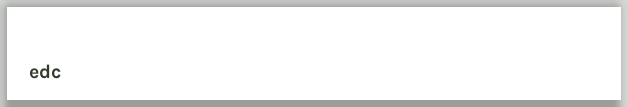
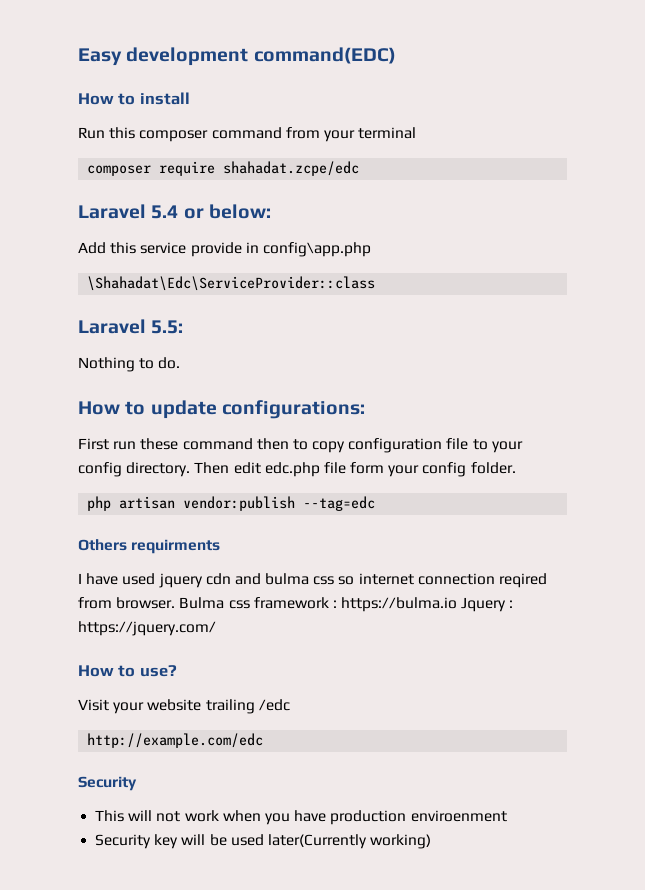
[29,64,61,79] edc -> [78,47,396,66] [78,92,190,105] [78,127,417,142] [87,161,360,176] [78,204,271,219] [78,242,371,257] [87,276,376,291] [78,319,184,334] [78,357,181,372] [78,400,365,419] [78,438,523,453] [78,462,516,477] [87,496,376,511] [78,539,221,554] [78,573,548,588] [78,597,514,612] [78,621,216,636] [78,665,177,677] [78,699,290,714] [87,733,264,748] [78,776,137,791] [95,810,507,825] [95,834,432,849] Easy development command(EDC) // How to install // Run this composer command from your terminal // composer require shahadat.zcpe/edc // Laravel 5.4 or below: // Add this service provide in config\app.php // \Shahadat\Edc\ServiceProvider::class // Laravel 5.5: // Nothing to do. // How to update configurations: // First run these command then to copy configuration file to your config directory. Then edit edc.php file form your config folder. // php artisan vendor:publish --tag=edc // Others requirments // I have used jquery cdn and bulma css so internet connection reqired from browser. Bulma css framework : https://bulma.io Jquery : https://jquery.com/ // How to use? // Visit your website trailing /edc // http://example.com/edc // Security // This will not work when you have production enviroenment // Security key will be used later(Currently working)

